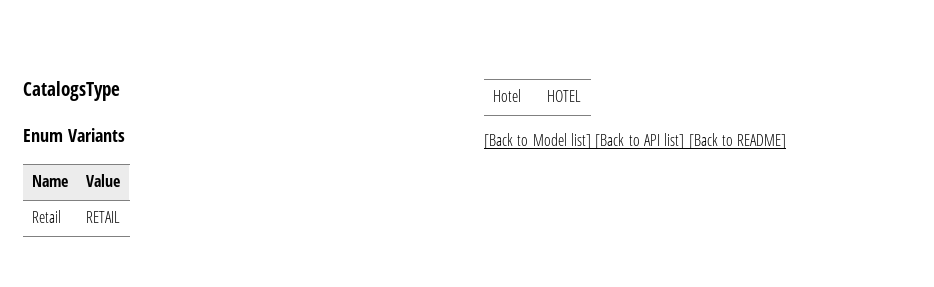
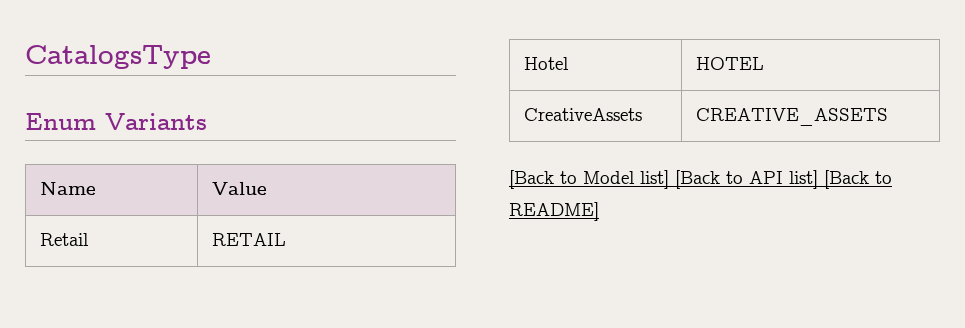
(581, 96) none -> [524,108,643,121] [696,108,889,126] // CreativeAssets | CREATIVE_ASSETS

